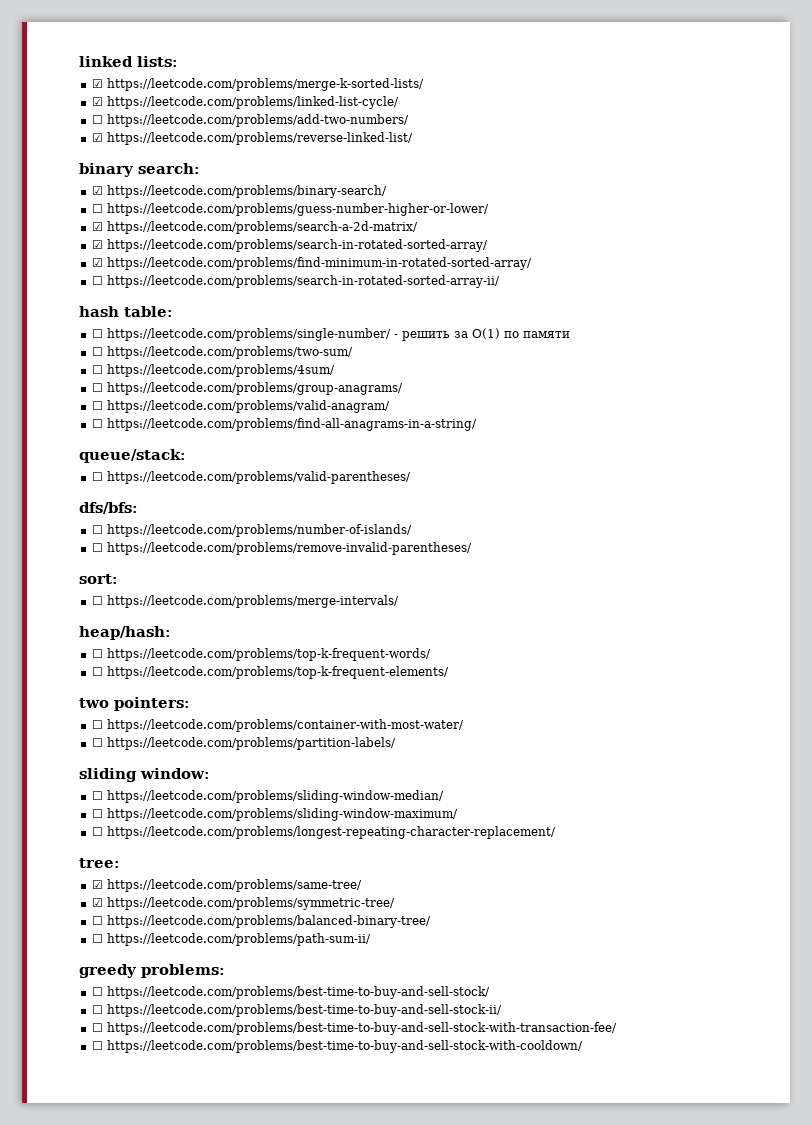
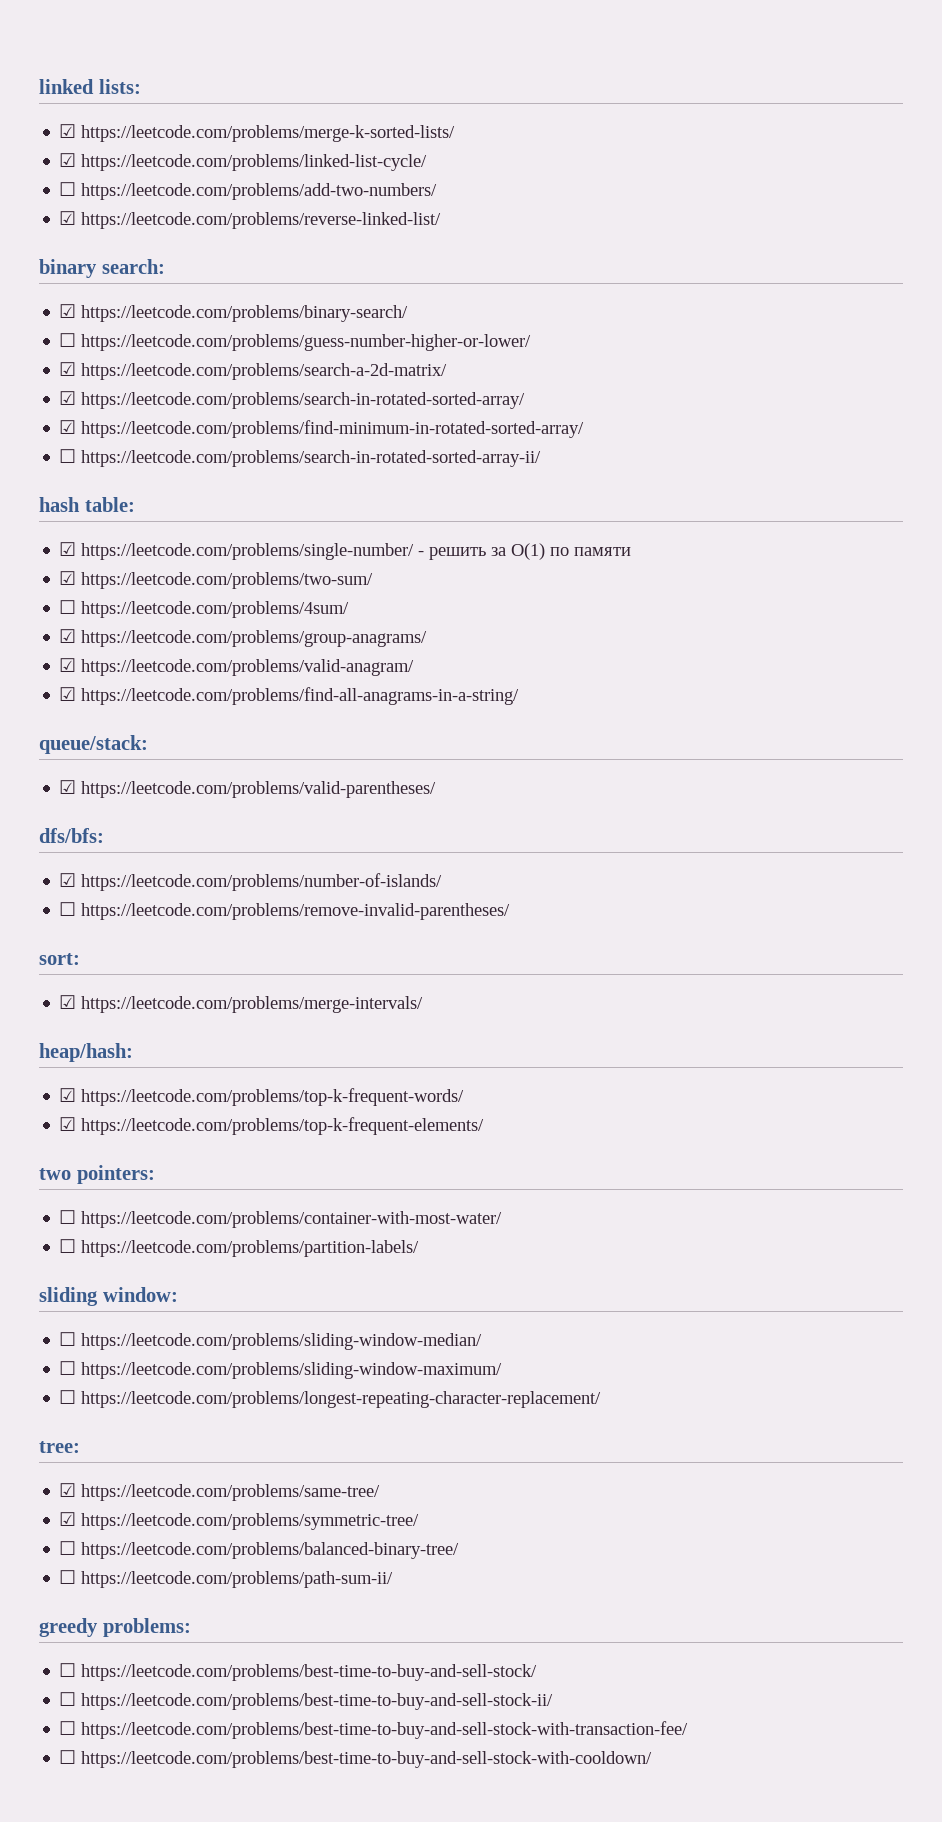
[91,329,103,338] ☐ -> [59,542,77,556] ☑
[91,347,103,356] ☐ -> [59,571,77,585] ☑
[91,383,103,392] ☐ -> [59,629,77,643] ☑
[91,401,103,410] ☐ -> [59,658,77,672] ☑
[91,419,103,428] ☐ -> [59,687,77,701] ☑
[91,472,103,481] ☐ -> [59,780,77,794] ☑
[91,525,103,534] ☐ -> [59,873,77,887] ☑
[91,596,103,605] ☐ -> [59,995,77,1009] ☑
[91,649,103,658] ☐ -> [59,1088,77,1102] ☑
[91,667,103,676] ☐ -> [59,1117,77,1131] ☑

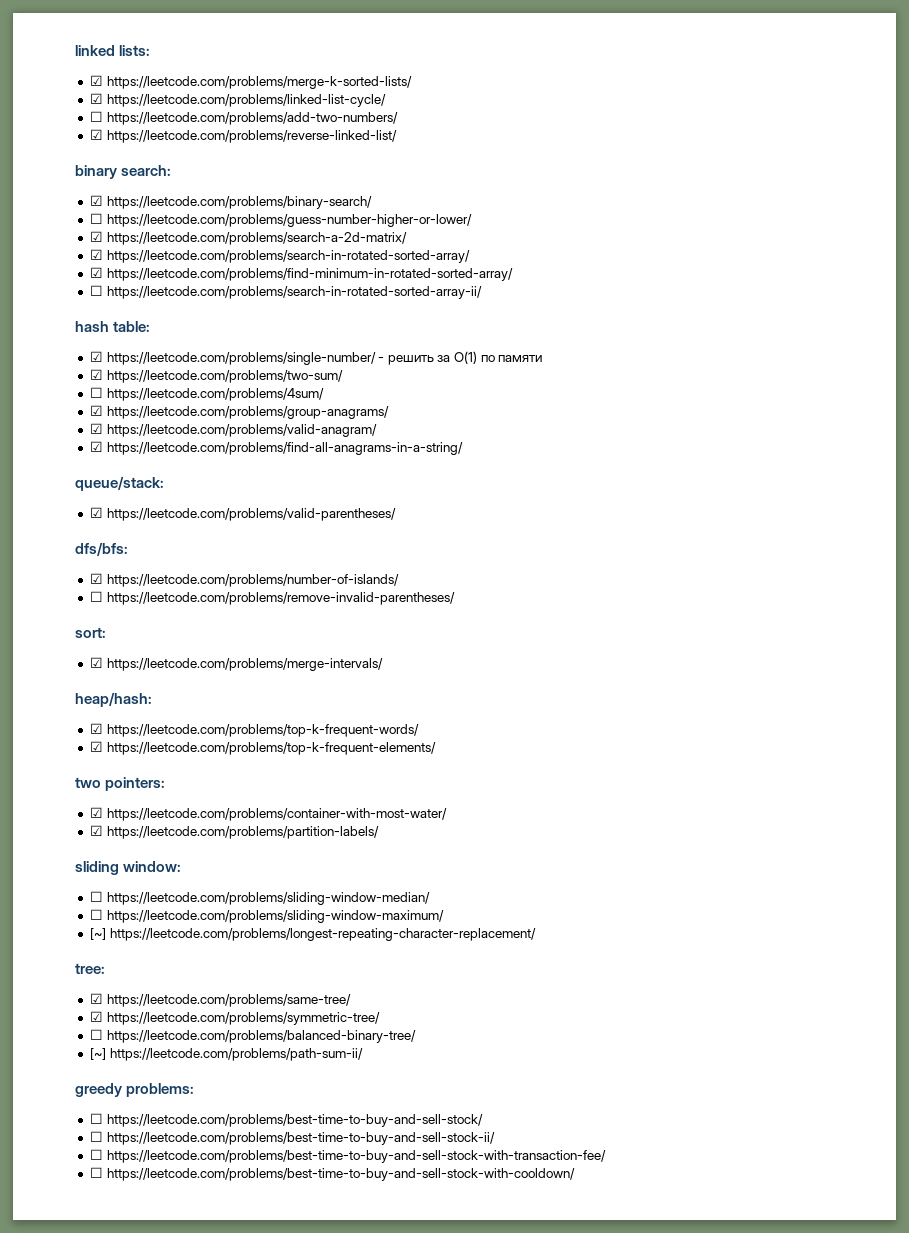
[59,1210,77,1224] ☐ -> [89,807,103,818] ☑
[59,1239,77,1253] ☐ -> [89,825,103,836] ☑
[59,1390,77,1404] ☐ -> [89,928,106,940] [~]
[59,1570,77,1584] ☐ -> [89,1048,106,1060] [~]

